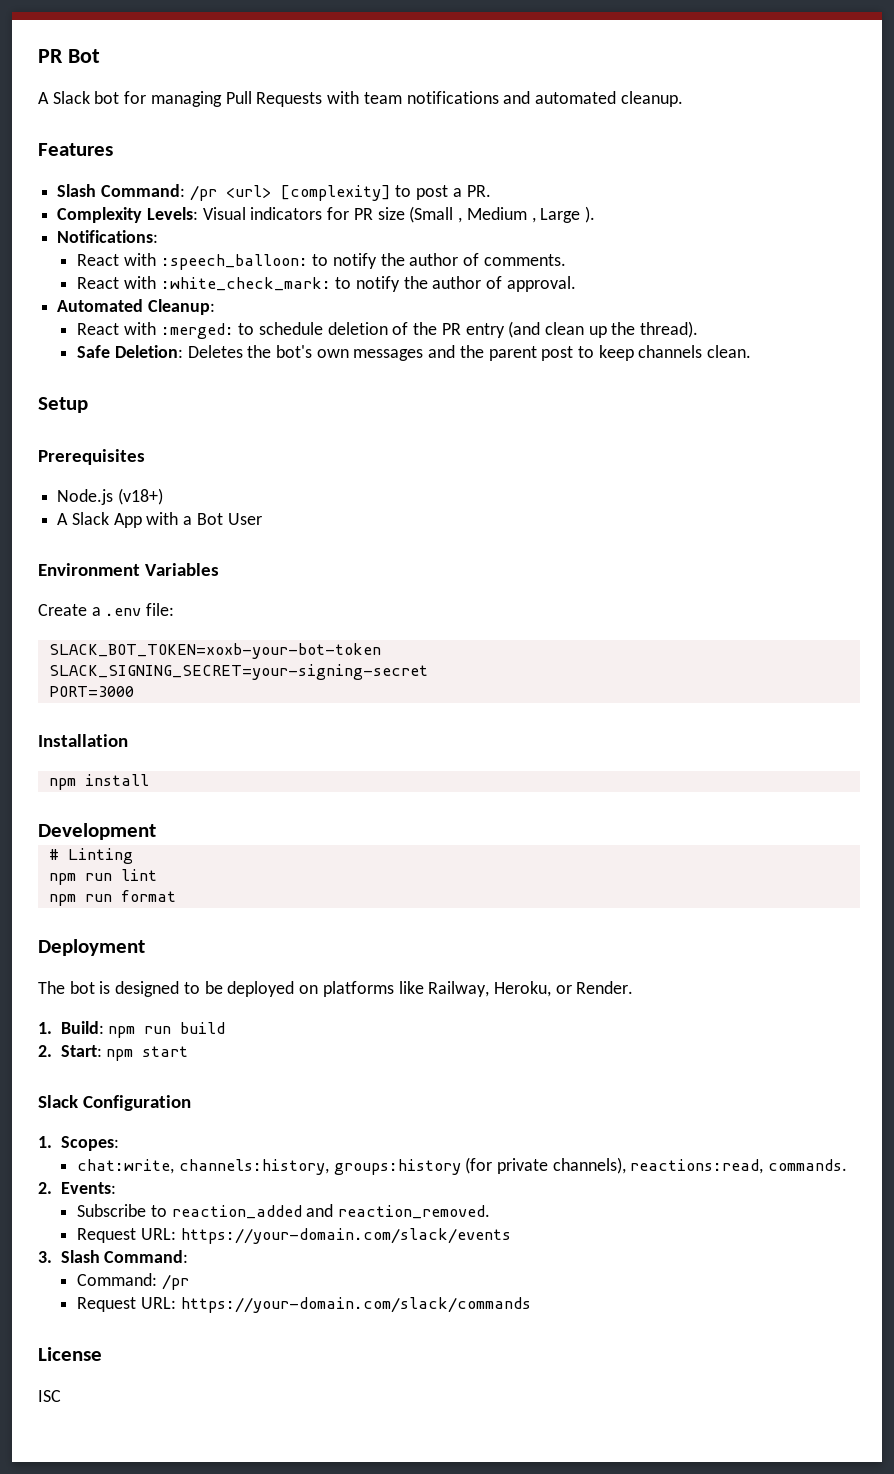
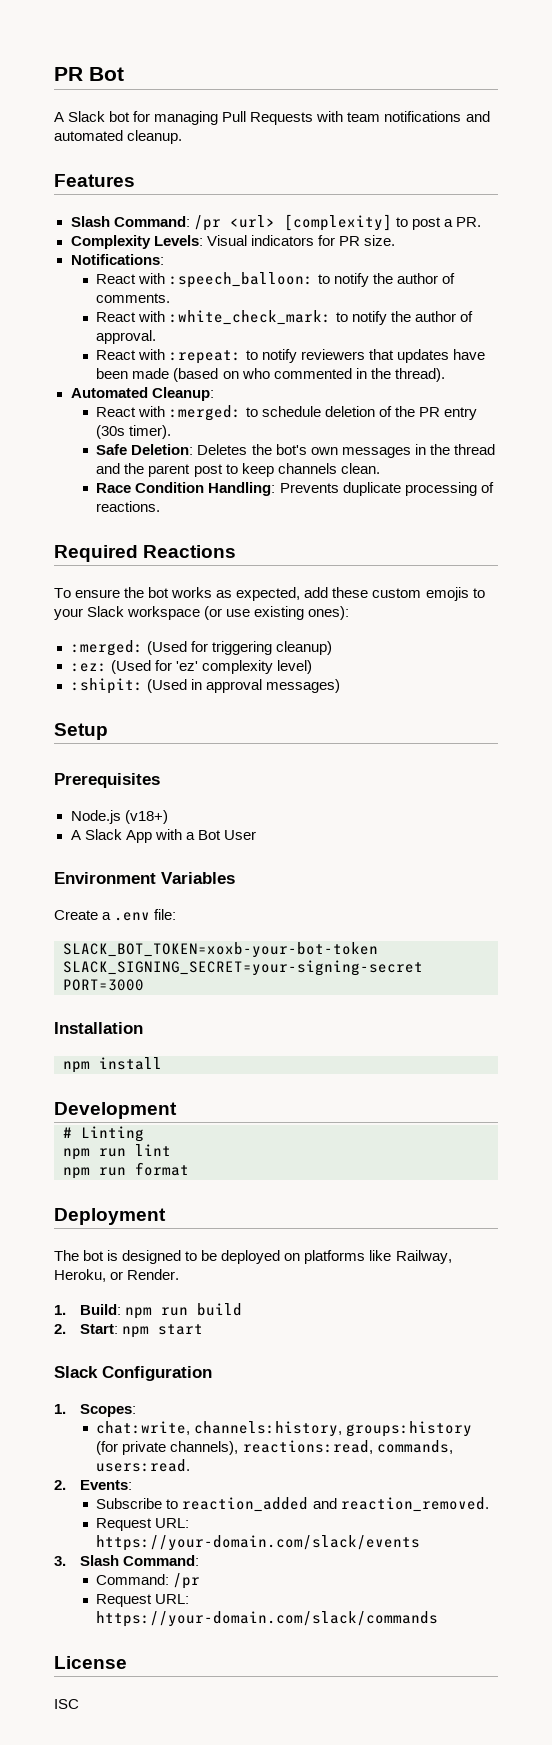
[377,206,595,223] size (Small , Medium , Large ). -> [363,235,395,246] size.
(576, 284) none -> [96,349,485,364] [96,368,445,382] // React with :repeat: to notify reviewers that updates have been made (based on who commented in the thread).
[508,321,699,338] (and clean up the thread). -> [96,425,172,439] (30s timer).
(424, 355) none -> [414,444,495,455] in the thread
(752, 351) none -> [96,482,494,496] [96,501,161,512] [54,545,237,562] [54,587,485,601] [54,606,350,620] [70,640,332,656] [70,660,312,674] [70,678,340,694] // Race Condition Handling: Prevents duplicate processing of reactions. // Required Reactions // To ensure the bot works as expected, add these custom emojis to your Slack workspace (or use existing ones): // :merged: (Used for triggering cleanup) // :ez: (Used for 'ez' complexity level) // :shipit: (Used in approval messages)
[768,1159,848,1171] commands. -> [376,1440,453,1454] [96,1459,191,1472] commands, users:read.

